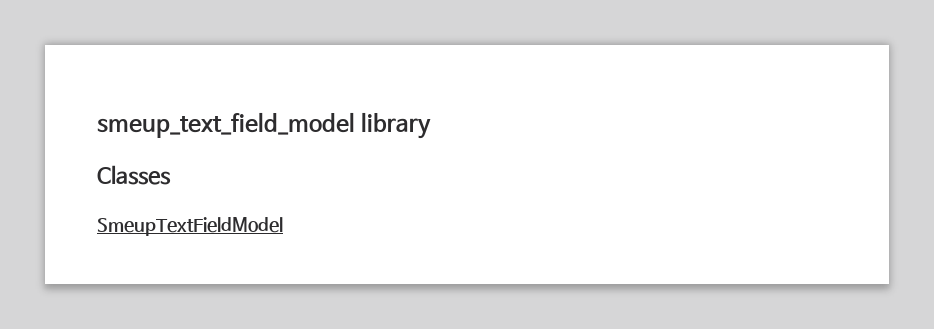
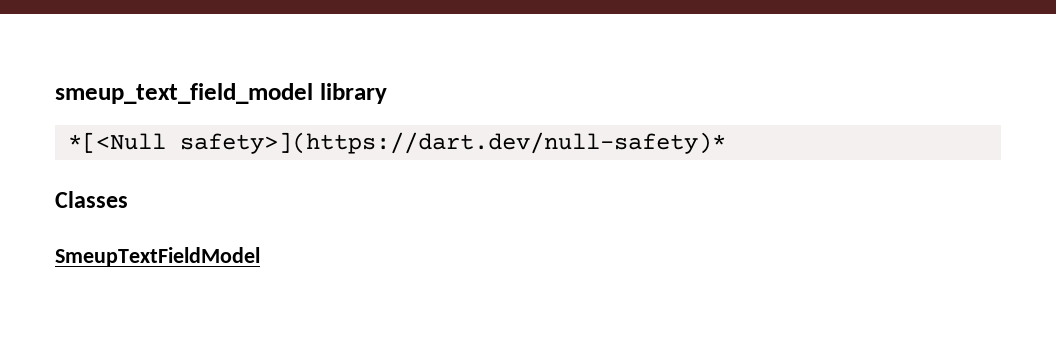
(432, 125) none -> [67,132,726,154] // *[<Null safety>](https://dart.dev/null-safety)*

